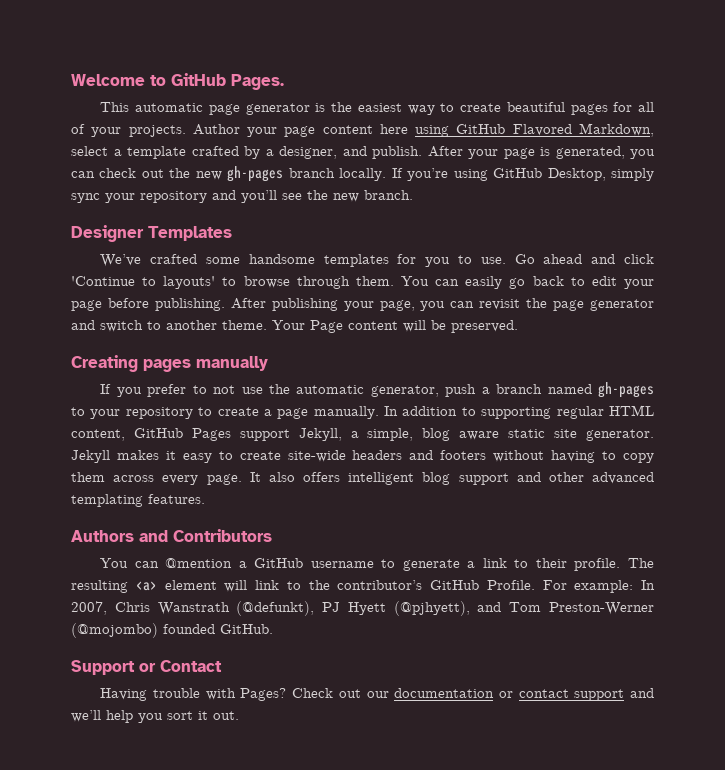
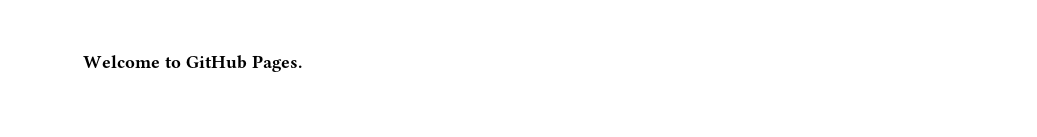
[100,102,654,115] [71,123,654,137] [71,146,655,159] [71,166,654,182] [71,190,413,203] [71,225,232,242] [100,254,655,267] [71,276,654,289] [71,298,655,311] [71,320,518,333] [71,355,268,372] [100,382,655,398] [71,405,654,419] [71,428,655,441] [71,450,654,463] [71,472,655,485] [71,494,205,507] [71,529,272,542] [100,558,654,571] [71,580,655,593] [71,601,654,616] [71,623,273,638] [71,660,222,675] [100,688,655,701] [71,710,239,723] // This automatic page generator is the easiest way to create beautiful pages for all of your projects. Author your page content here using GitHub Flavored Markdown, select a template crafted by a designer, and publish. After your page is generated, you can check out the new gh-pages branch locally. If you’re using GitHub Desktop, simply sync your repository and you’ll see the new branch. // Designer Templates // We’ve crafted some handsome templates for you to use. Go ahead and click 'Continue to layouts' to browse through them. You can easily go back to edit your page before publishing. After publishing your page, you can revisit the page generator and switch to another theme. Your Page content will be preserved. // Creating pages manually // If you prefer to not use the automatic generator, push a branch named gh-pages to your repository to create a page manually. In addition to supporting regular HTML content, GitHub Pages support Jekyll, a simple, blog aware static site generator. Jekyll makes it easy to create site-wide headers and footers without having to copy them across every page. It also offers intelligent blog support and other advanced templating features. // Authors and Contributors // You can @mention a GitHub username to generate a link to their profile. The resulting <a> element will link to the contributor’s GitHub Profile. For example: In 2007, Chris Wanstrath (@defunkt), PJ Hyett (@pjhyett), and Tom Preston-Werner (@mojombo) founded GitHub. // Support or Contact // Having trouble with Pages? Check out our documentation or contact support and we’ll help you sort it out. -> (302, 63) none

